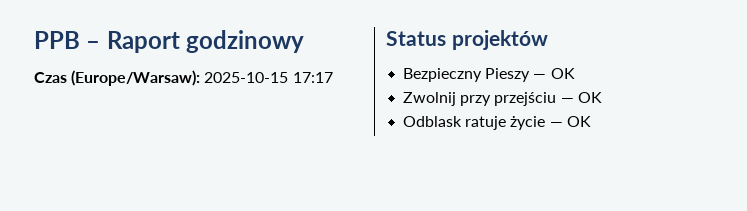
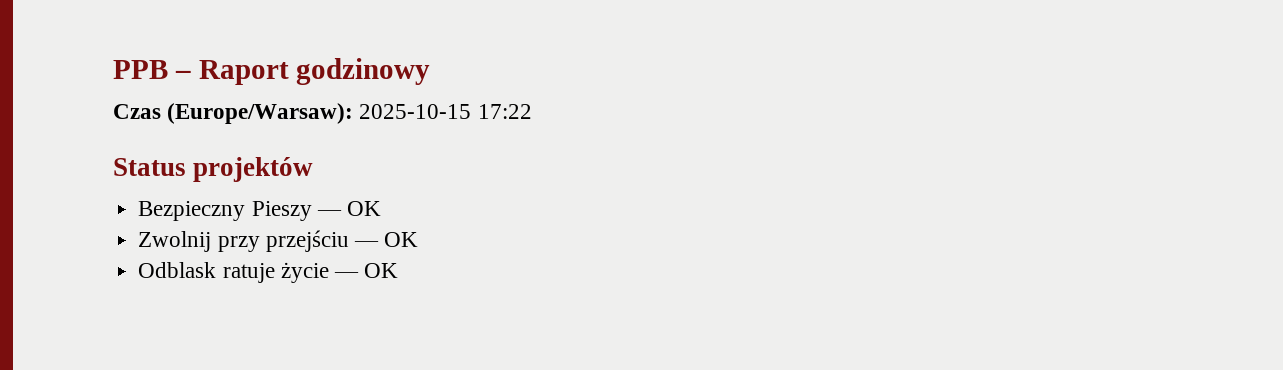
[292,72,333,83] 17:17 -> [477,104,532,119] 17:22

